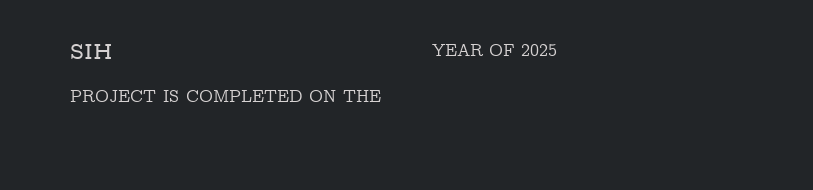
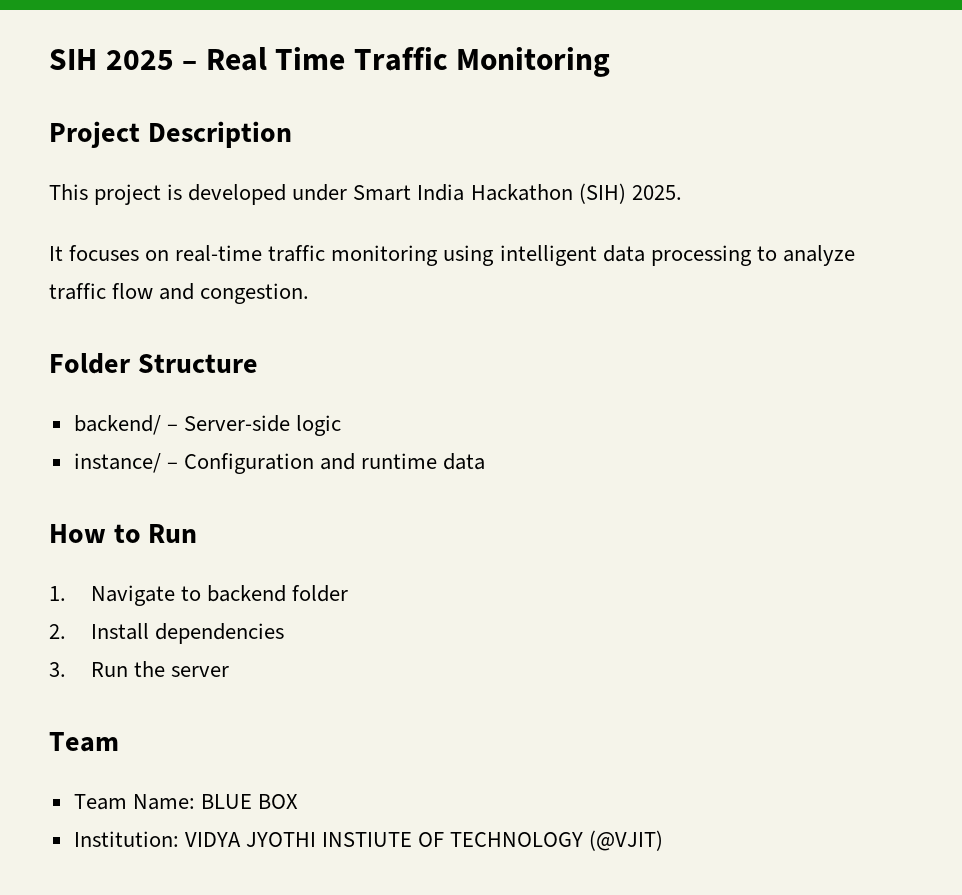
[70,90,381,102] [432,43,557,56] // PROJECT IS COMPLETED ON THE YEAR OF 2025 -> [105,47,611,77] [49,121,292,148] [49,183,682,205] [49,245,855,266] [49,283,310,304] [49,353,258,374] [73,415,341,436] [73,453,486,474] [49,524,198,543] [49,585,348,606] [49,623,284,644] [49,661,229,677] [49,732,119,752] [73,794,298,810] [73,830,664,851] 2025 – Real Time Traffic Monitoring // Project Description // This project is developed under Smart India Hackathon (SIH) 2025. // It focuses on real-time traffic monitoring using intelligent data processing to analyze traffic flow and congestion. // Folder Structure // backend/ – Server-side logic // instance/ – Configuration and runtime data // How to Run // 1. Navigate to backend folder // 2. Install dependencies // 3. Run the server // Team // Team Name: BLUE BOX // Institution: VIDYA JYOTHI INSTIUTE OF TECHNOLOGY (@VJIT)

